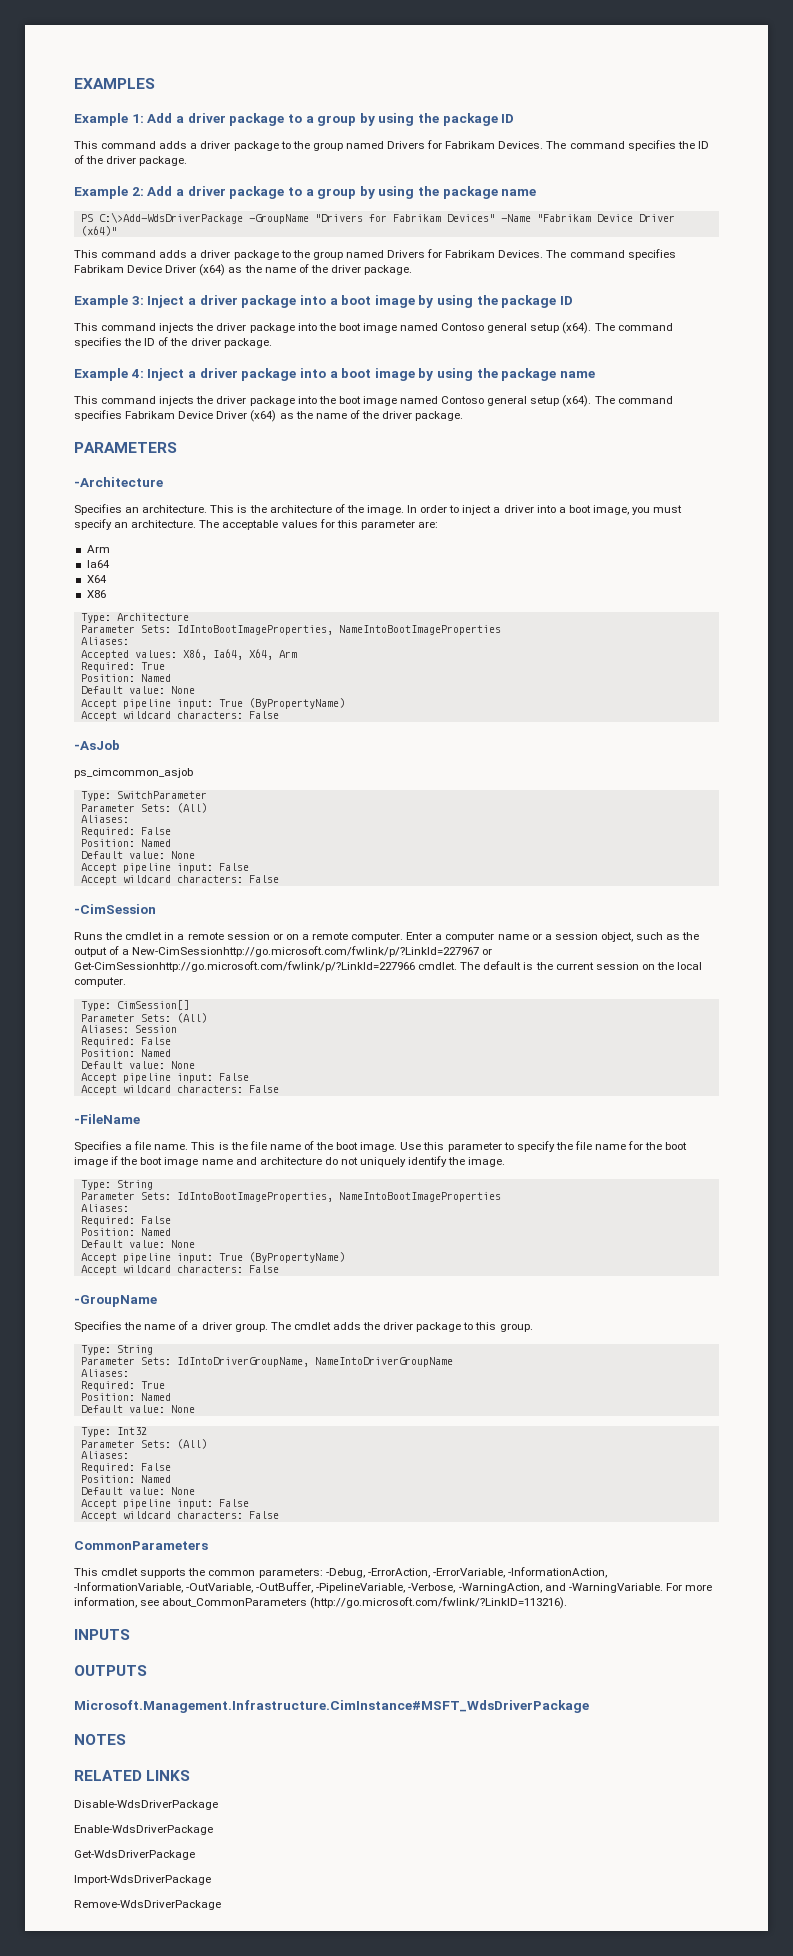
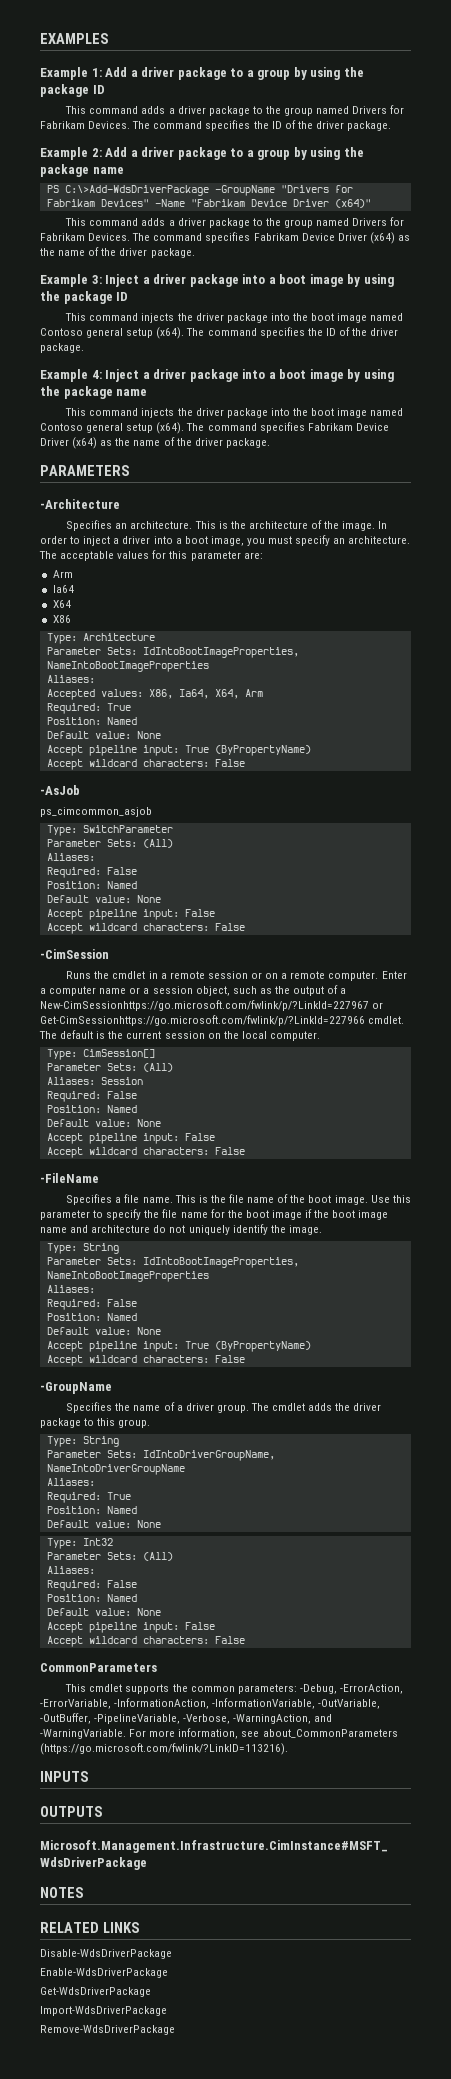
[132,946,493,957] [74,961,415,972] New-CimSessionhttp://go.microsoft.com/fwlink/p/?LinkId=227967 or Get-CimSessionhttp://go.microsoft.com/fwlink/p/?LinkId=227966 -> [40,1000,384,1011] [40,1015,365,1026] New-CimSessionhttps://go.microsoft.com/fwlink/p/?LinkId=227967 or Get-CimSessionhttps://go.microsoft.com/fwlink/p/?LinkId=227966
[310,1597,568,1609] (http://go.microsoft.com/fwlink/?LinkID=113216). -> [40,1743,288,1755] (https://go.microsoft.com/fwlink/?LinkID=113216).

